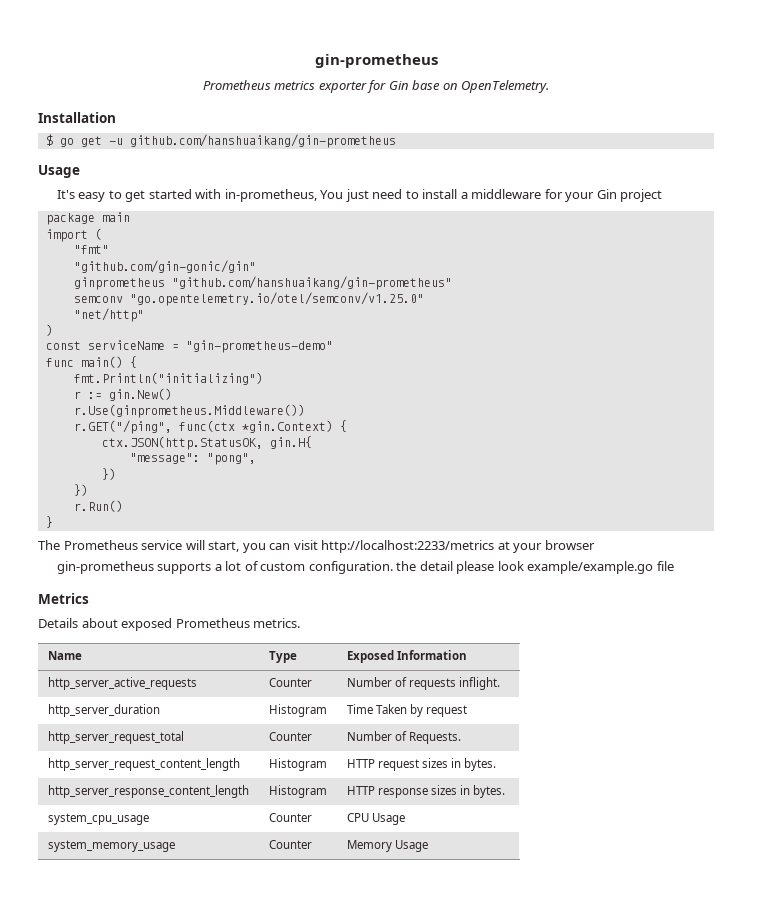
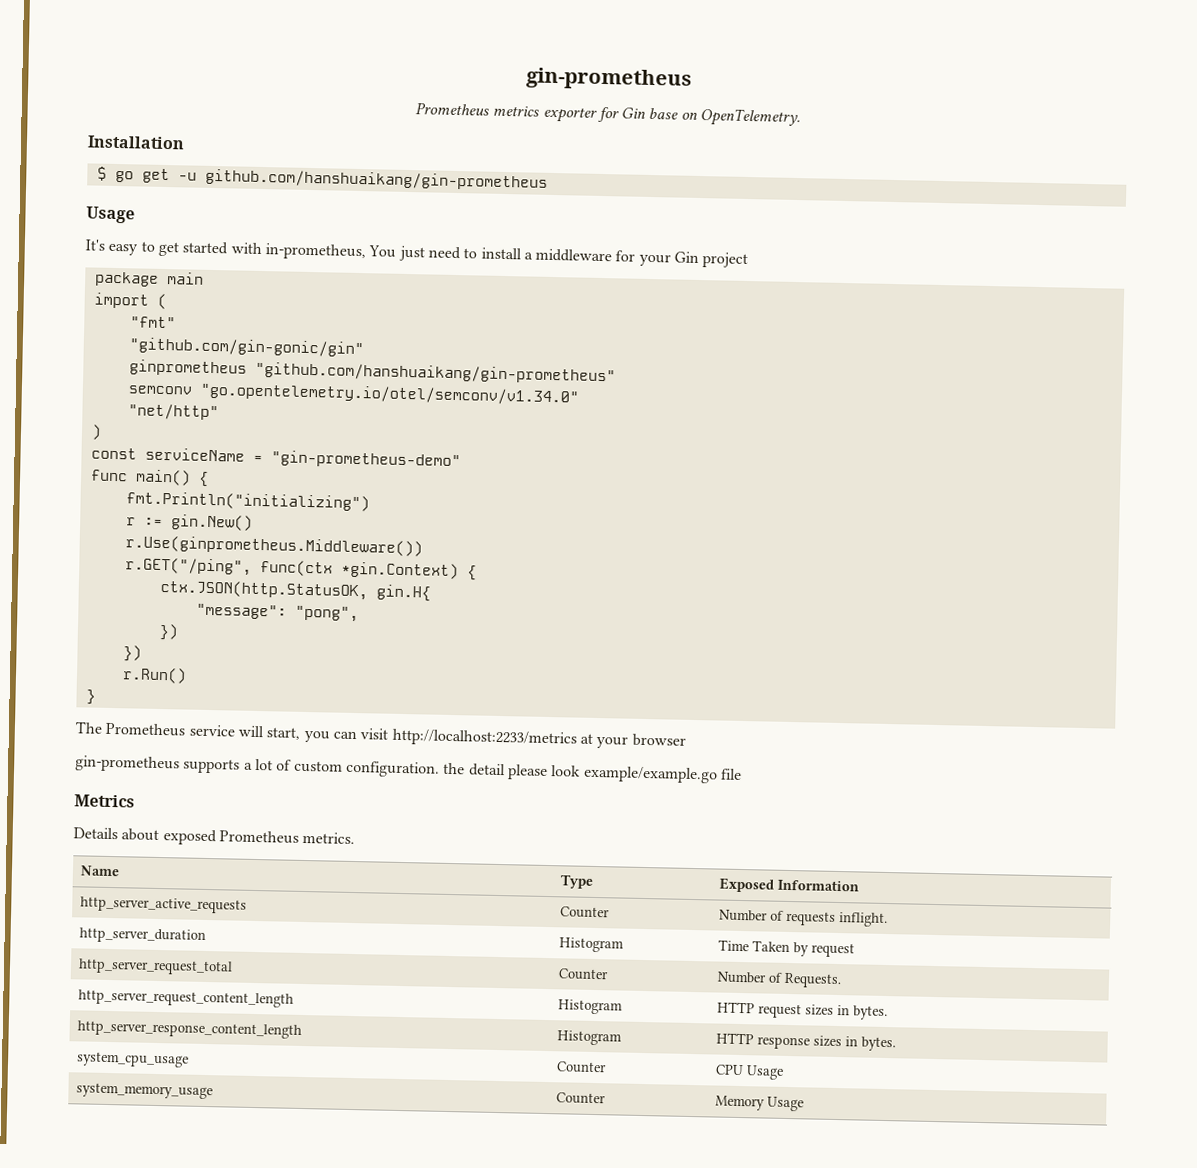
[129,292,424,306] "go.opentelemetry.io/otel/semconv/v1.25.0" -> [199,382,579,406] "go.opentelemetry.io/otel/semconv/v1.34.0"

